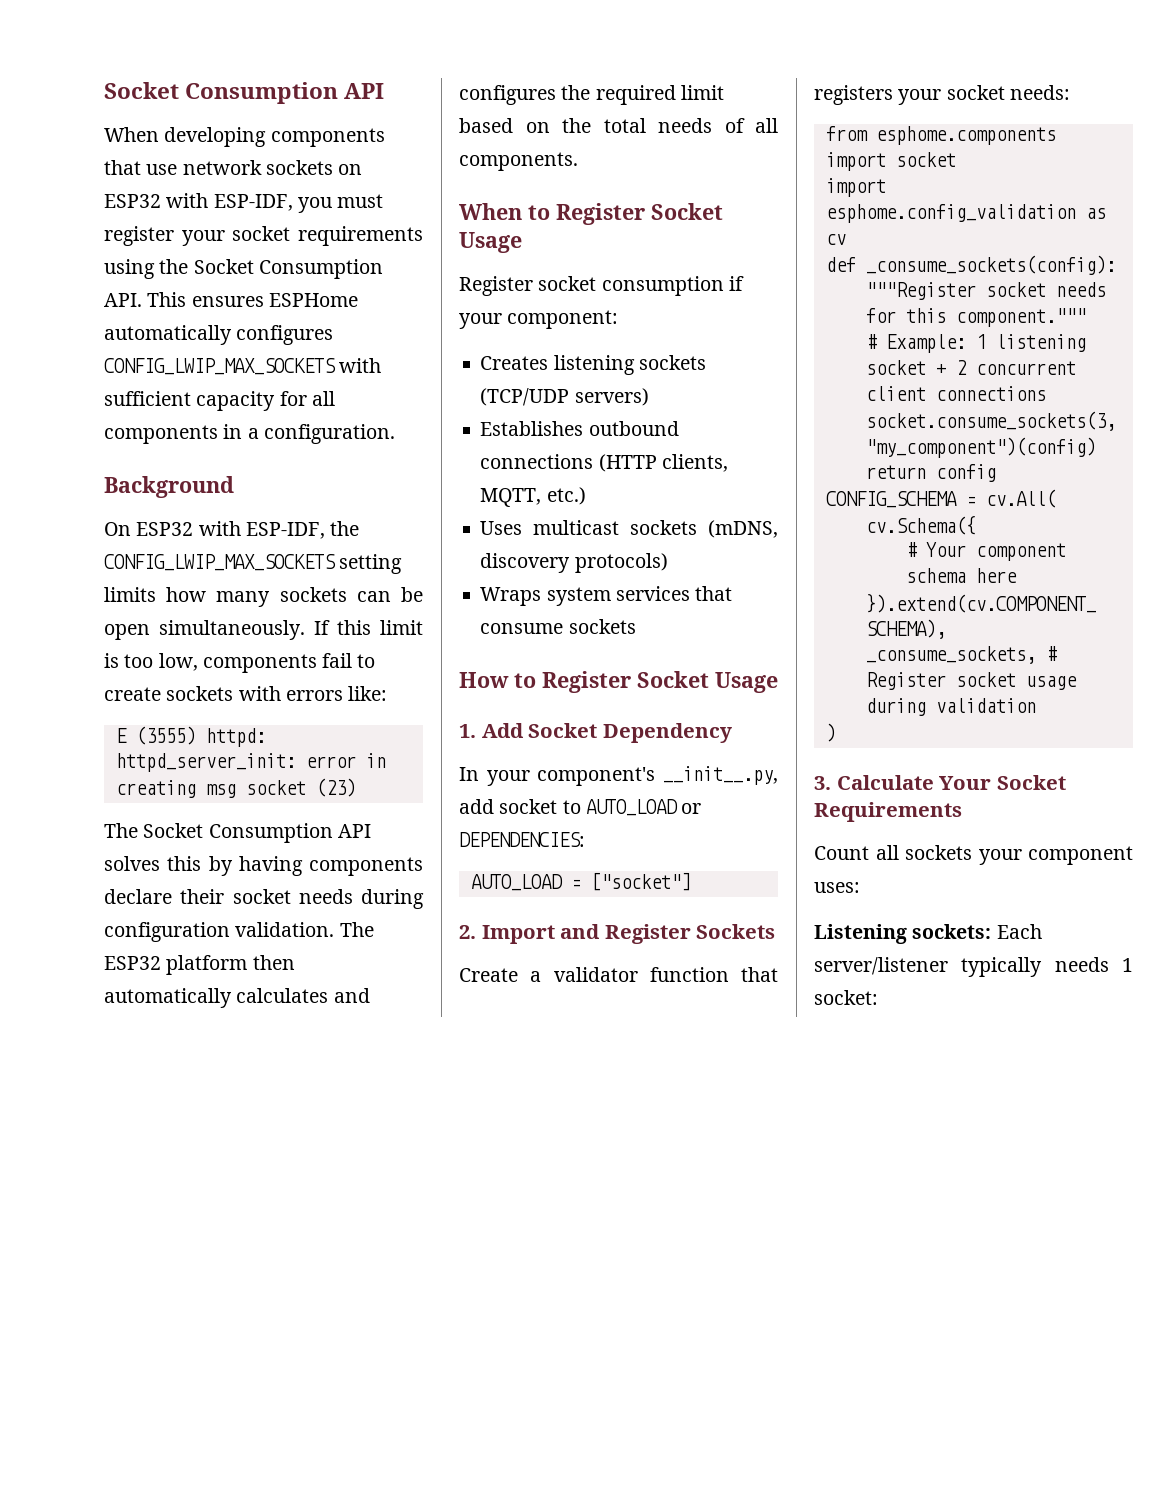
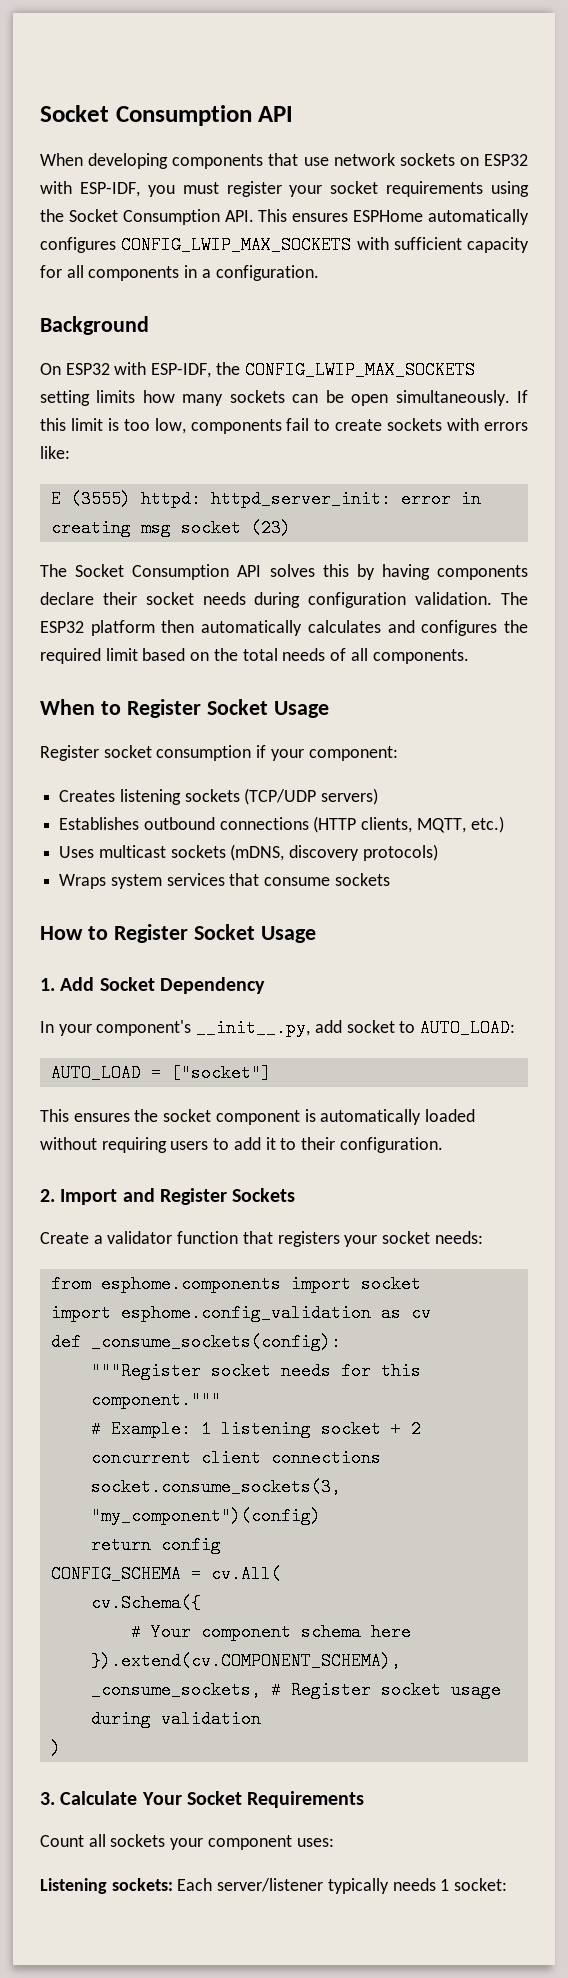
[585,799,702,816] [459,832,585,847] AUTO_LOAD or DEPENDENCIES: -> [420,1019,516,1037] AUTO_LOAD:
(691, 881) none -> [40,1109,476,1125] [40,1137,443,1153] // This ensures the socket component is automatically loaded without requiring users to add it to their configuration.

